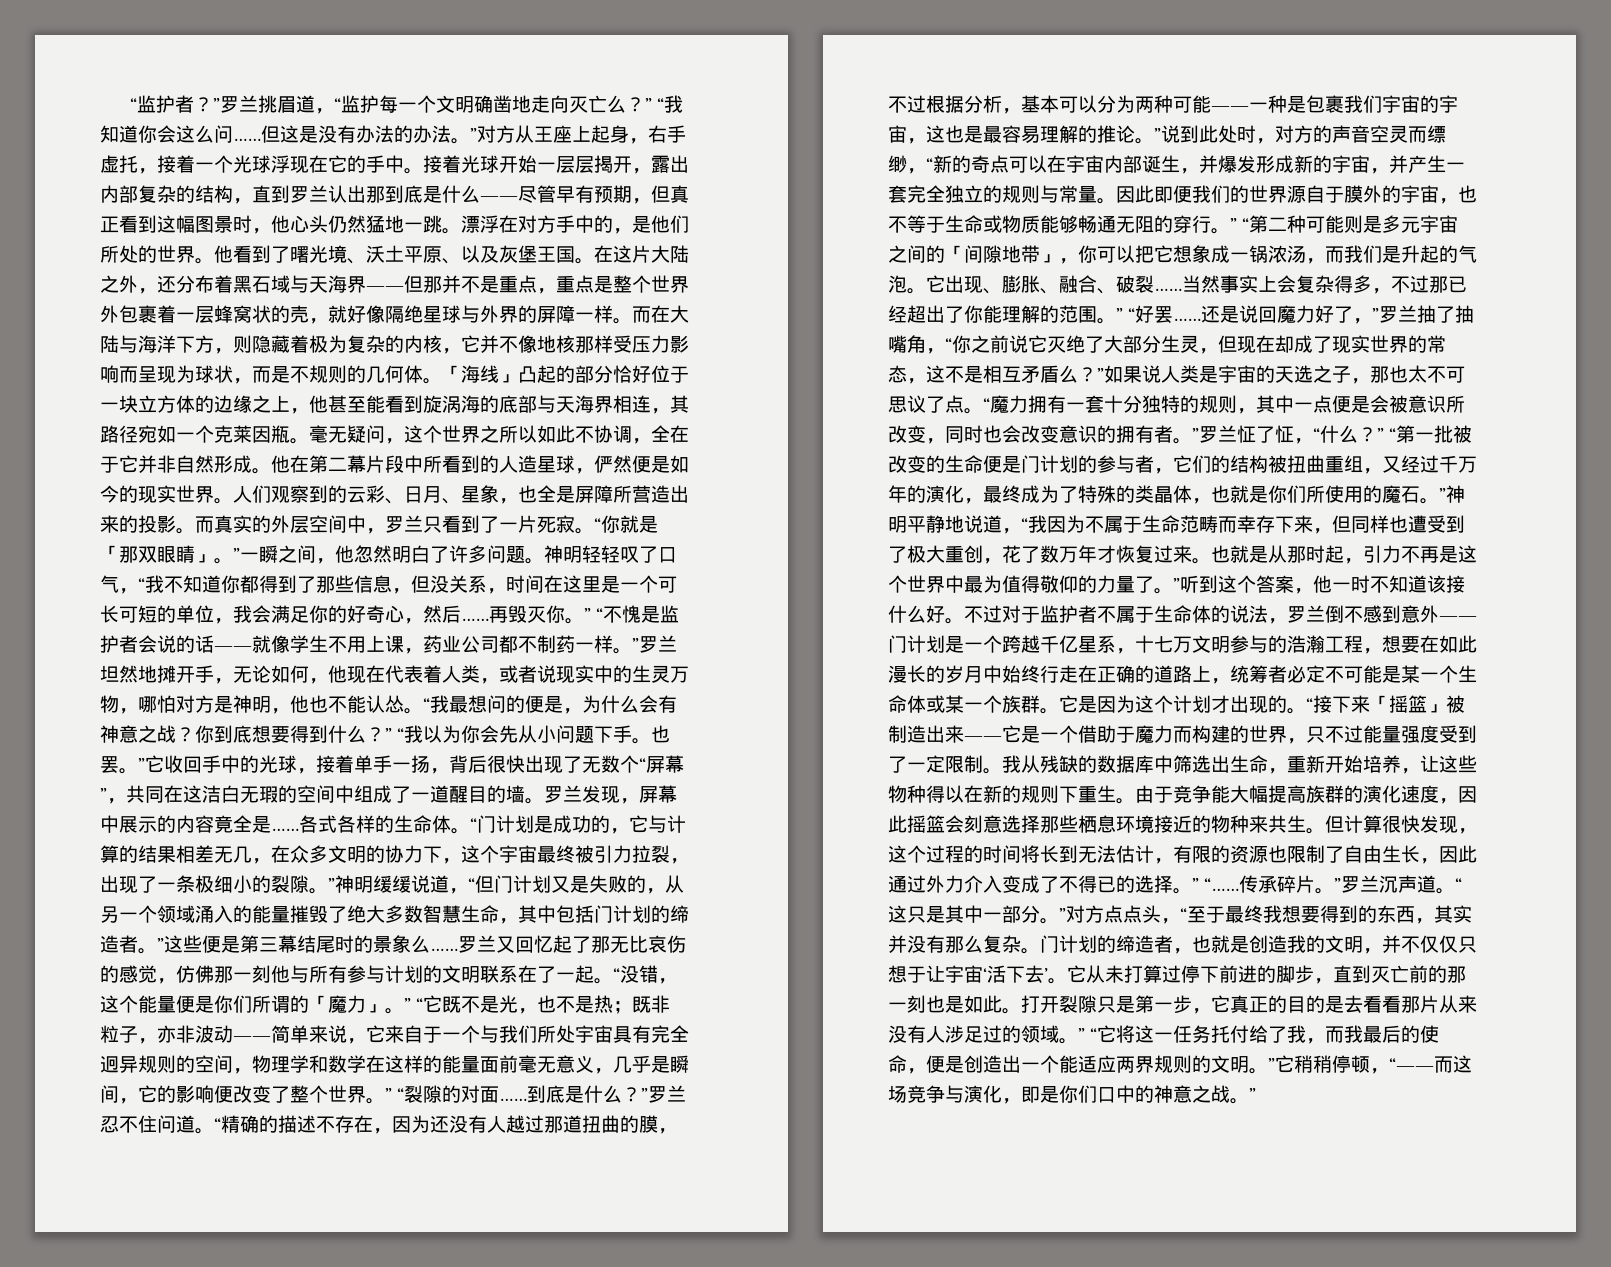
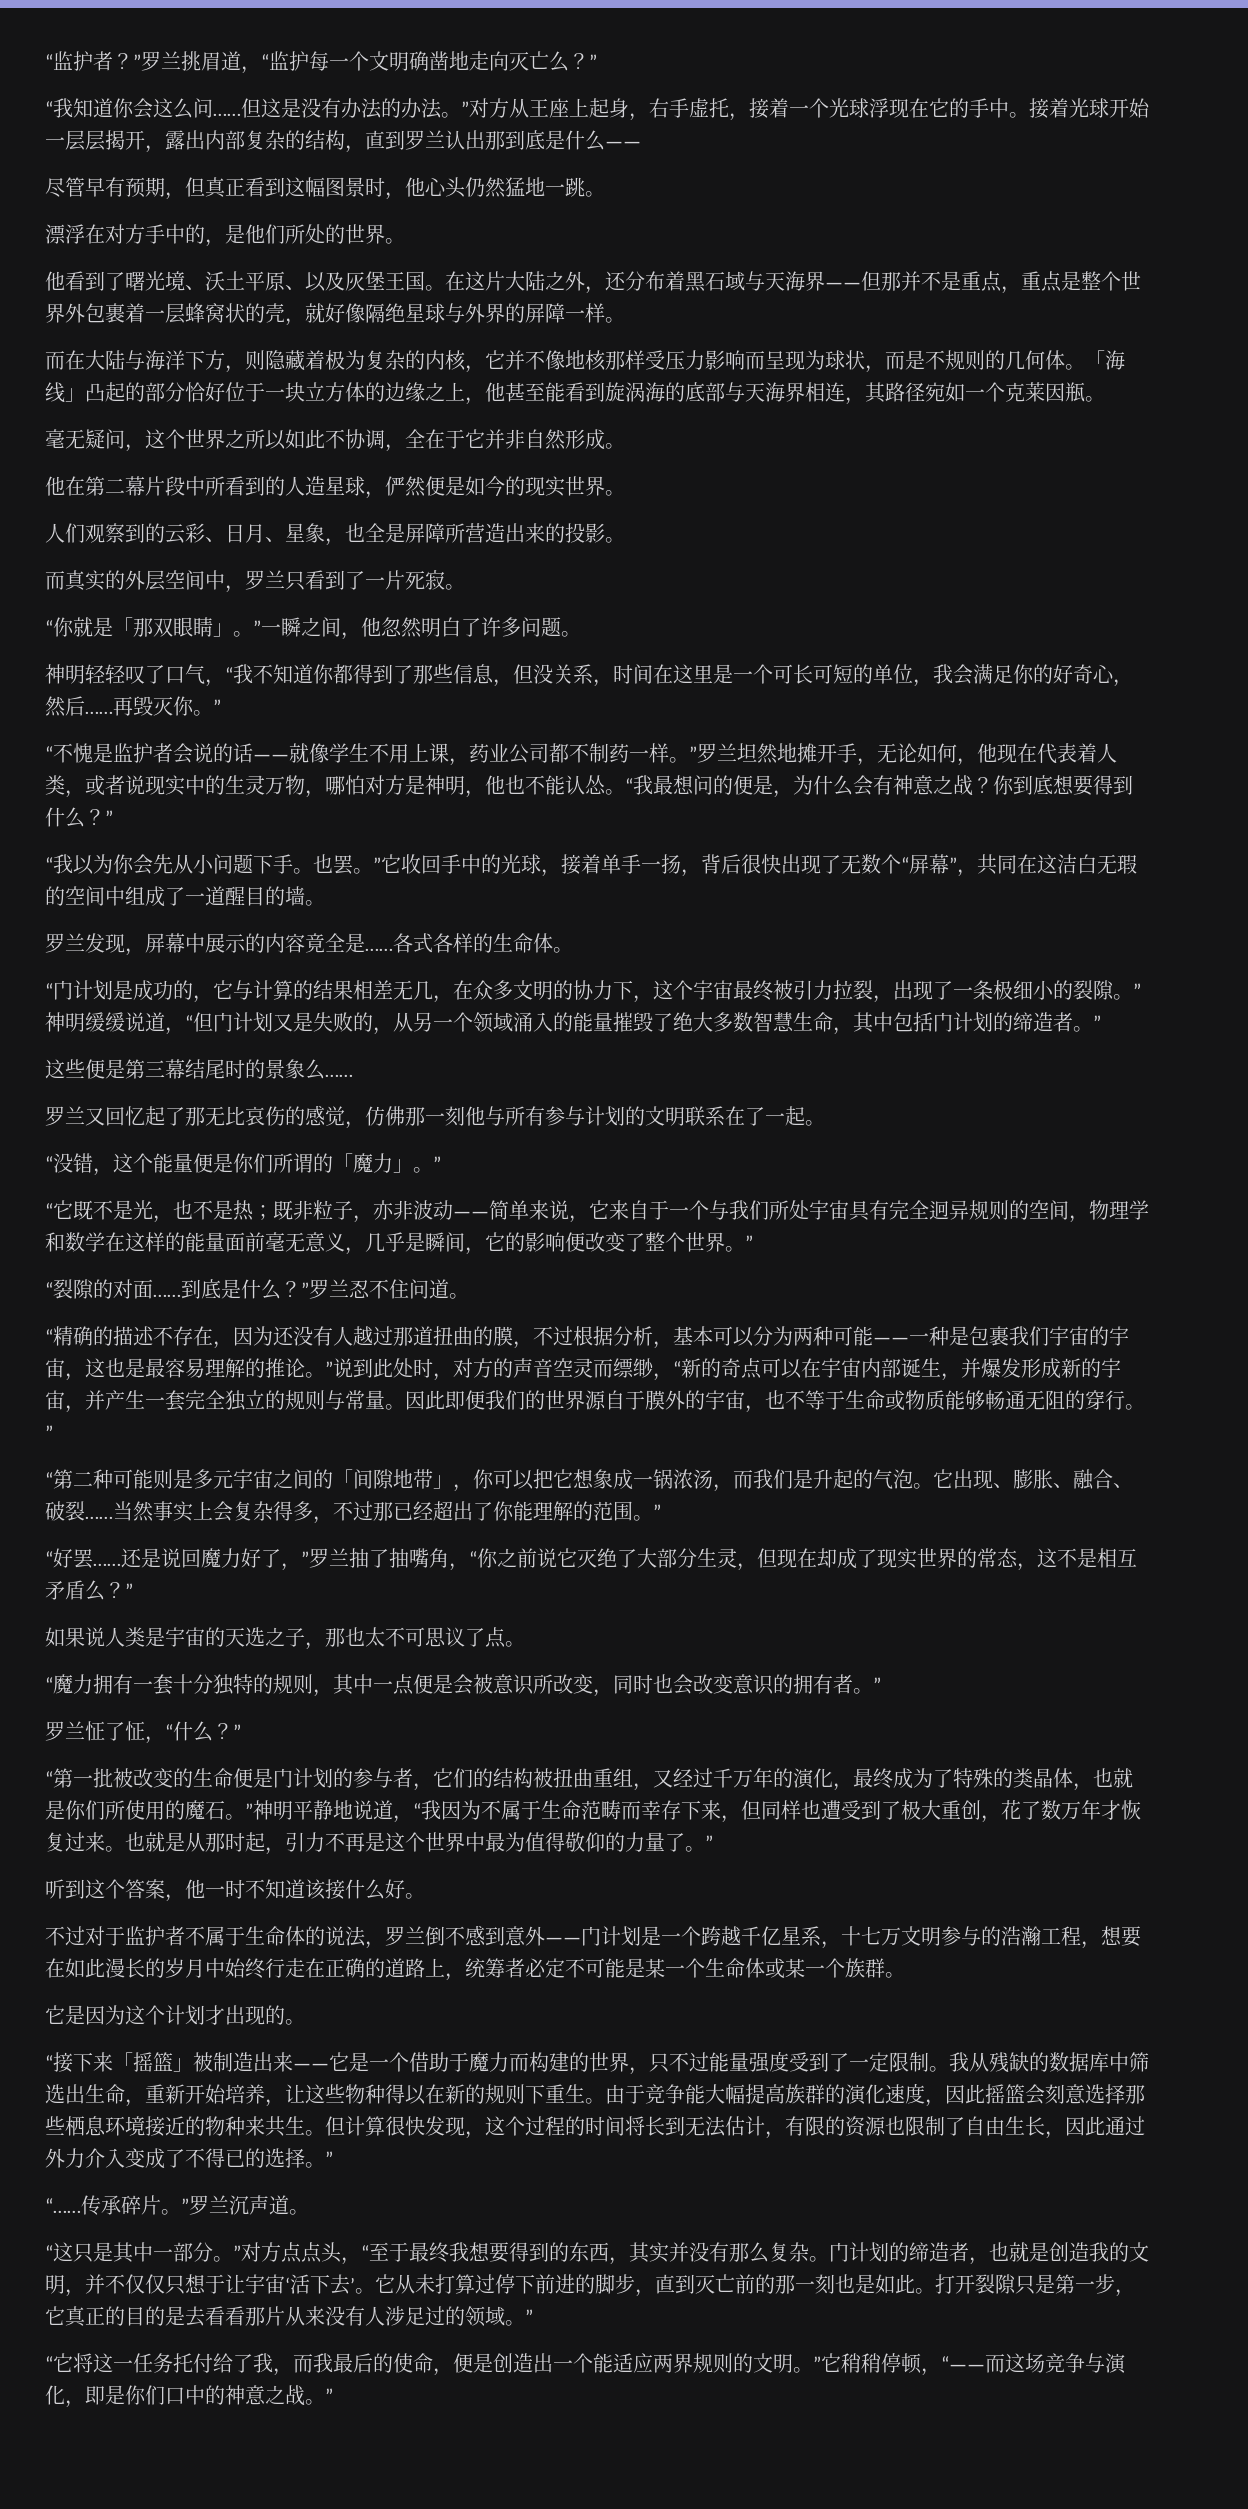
(652, 104) none -> (597, 61) //
(518, 198) none -> (641, 144) //
(461, 231) none -> (605, 194) //
(214, 261) none -> (405, 241) //
(632, 321) none -> (625, 320) //
(309, 441) none -> (1105, 399) //
(271, 471) none -> (625, 446) //
(233, 501) none -> (625, 493) //
(195, 531) none -> (625, 540) //
(594, 531) none -> (465, 587) //
(544, 561) none -> (581, 634) //
(591, 614) none -> (221, 706) //
(392, 734) none -> (113, 817) //
(544, 801) none -> (325, 903) //
(470, 831) none -> (573, 950) //
(164, 944) none -> (1101, 1022) //
(458, 949) none -> (353, 1075) //
(613, 981) none -> (825, 1123) //
(411, 1004) none -> (441, 1163) //
(392, 1094) none -> (753, 1242) //
(214, 1131) none -> (469, 1296) //
(1237, 224) none -> (53, 1432) //
(1123, 314) none -> (661, 1511) //
(1104, 374) none -> (133, 1590) //
(983, 411) none -> (525, 1644) //
(1199, 434) none -> (881, 1684) //
(1384, 434) none -> (241, 1731) //
(1180, 584) none -> (713, 1842) //
(964, 621) none -> (425, 1896) //
(1059, 711) none -> (905, 1975) //
(1306, 711) none -> (305, 2022) //
(1199, 884) none -> (333, 2158) //
(1456, 891) none -> (309, 2212) //
(1085, 1034) none -> (533, 2316) //

